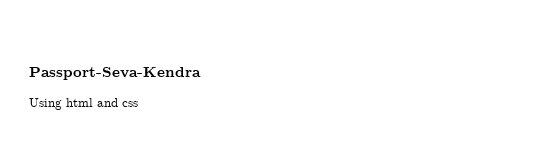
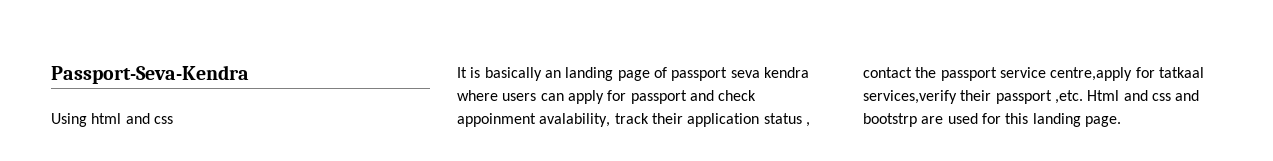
(138, 104) none -> [457,67,809,81] [457,90,757,104] [457,113,810,127] [863,67,1204,81] [863,90,1200,104] [863,113,1121,127] // It is basically an landing page of passport seva kendra where users can apply for passport and check appoinment avalability, track their application status , contact the passport service centre,apply for tatkaal services,verify their passport ,etc. Html and css and bootstrp are used for this landing page.

